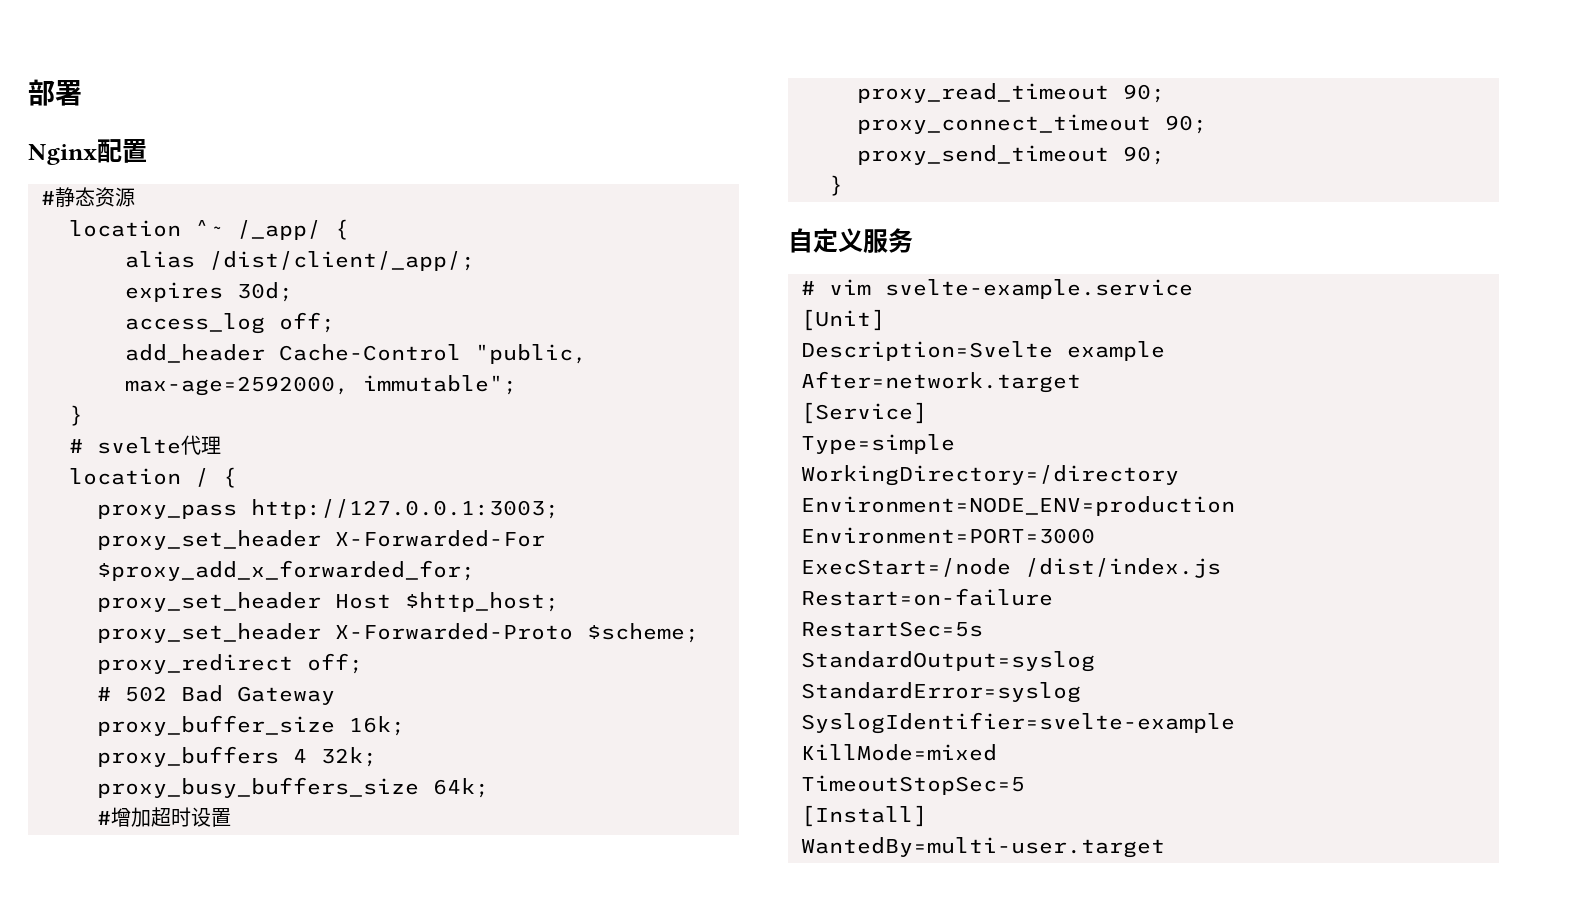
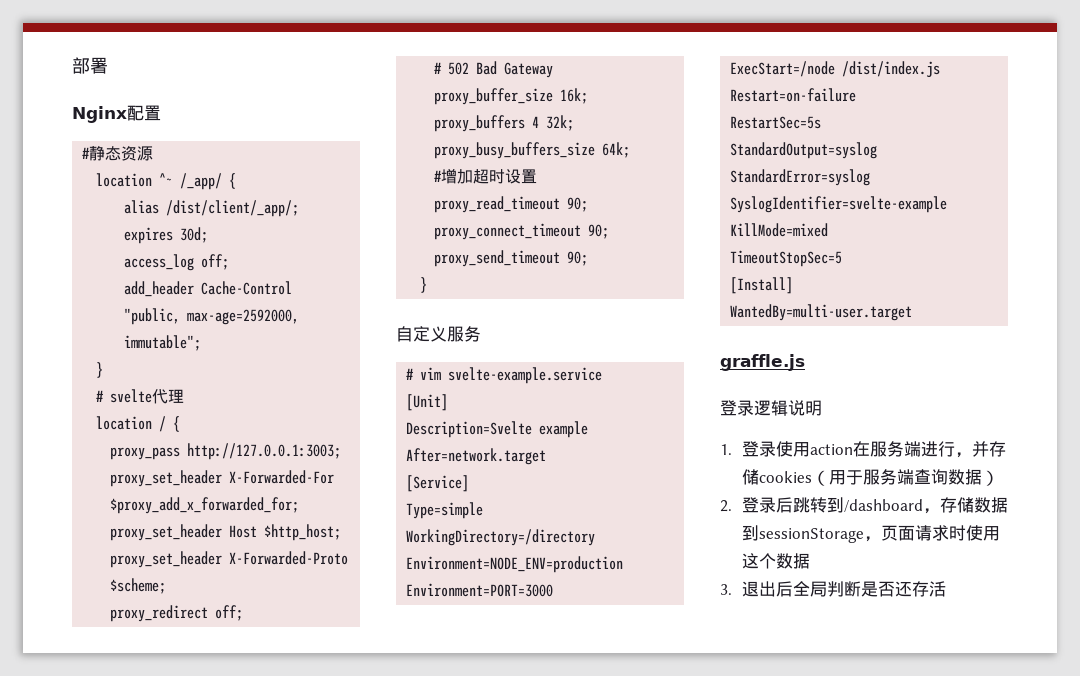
(1165, 847) none -> [720,354,805,371] [720,400,822,416] [720,441,1006,458] [741,469,999,486] [720,497,1008,514] [741,525,1000,543] [741,553,810,569] [720,581,946,597] // graffle.js // 登录逻辑说明 // 1.登录使用action在服务端进行，并存储cookies（用于服务端查询数据） // 2.登录后跳转到/dashboard，存储数据到sessionStorage，页面请求时使用这个数据 // 3.退出后全局判断是否还存活

